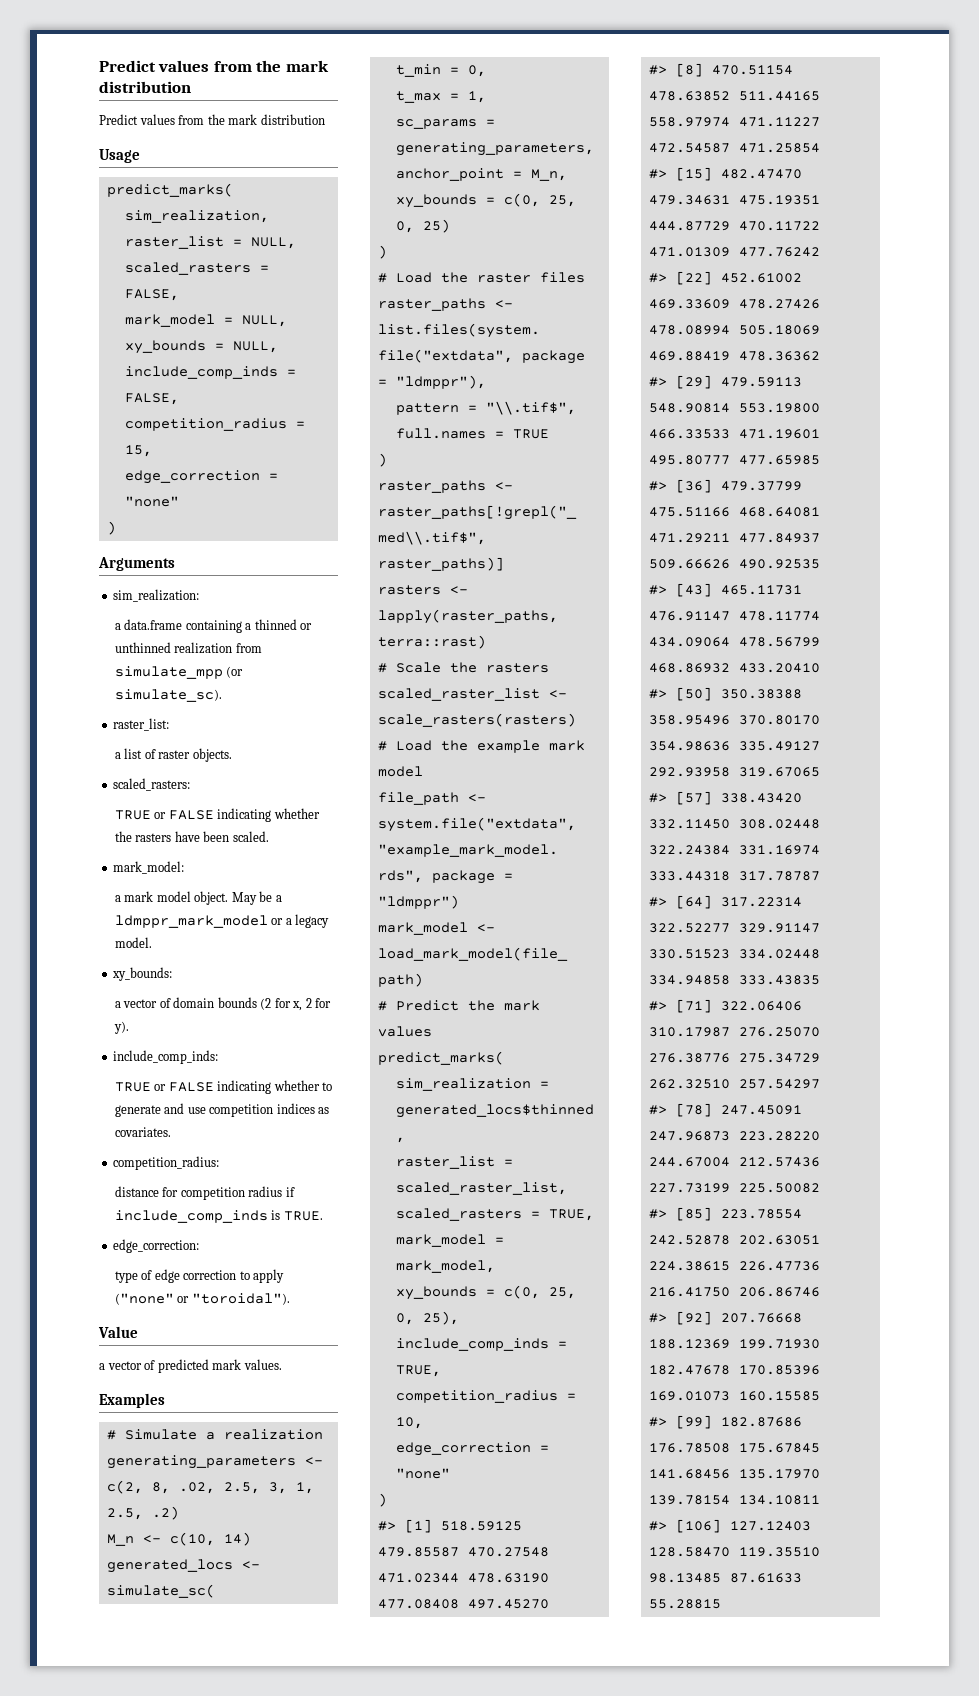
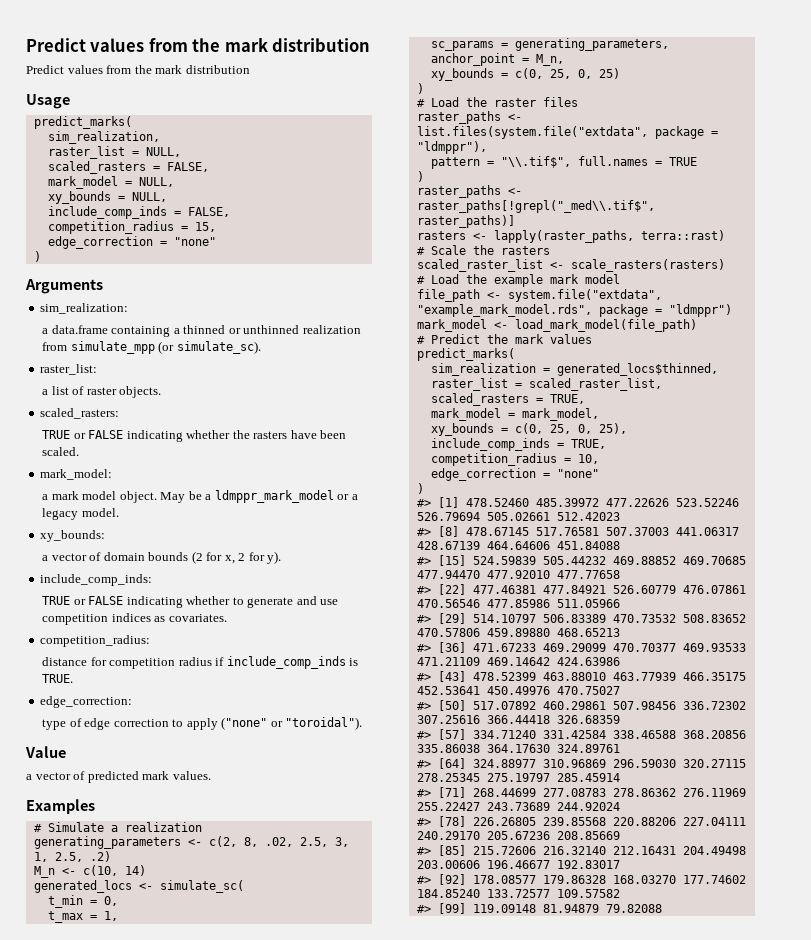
[440,1521,522,1531] [377,1547,549,1557] [377,1573,549,1583] [377,1599,549,1609] [648,63,793,77] [648,91,820,101] [648,117,820,127] [648,143,820,153] [648,167,802,181] [648,195,820,205] [648,221,820,231] [648,247,820,257] [648,271,802,285] [648,299,820,309] [648,325,820,335] [648,351,820,361] [648,375,802,389] [648,403,820,413] [648,429,820,439] [648,455,820,465] [648,479,802,493] [648,507,820,517] [648,533,820,543] [648,559,820,569] [648,583,802,597] [648,611,820,621] [648,637,820,647] [648,663,820,673] [648,687,802,701] [648,715,820,725] [648,741,820,751] [648,767,820,777] [648,791,802,805] [648,819,820,829] [648,845,820,855] [648,871,820,881] [648,895,802,909] [648,923,820,933] [648,949,820,959] [648,975,820,985] [648,999,802,1013] [648,1027,820,1037] [648,1053,820,1063] [648,1079,820,1089] [648,1103,802,1117] [648,1131,820,1141] [648,1157,820,1167] [648,1183,820,1193] [648,1207,802,1221] [648,1235,820,1245] [648,1261,820,1271] [648,1287,820,1297] [648,1311,802,1325] [648,1339,820,1349] [648,1365,820,1375] [648,1391,820,1401] [648,1415,802,1429] [648,1443,820,1453] [648,1469,820,1479] [648,1495,820,1505] [648,1519,811,1533] [648,1547,820,1557] [648,1573,802,1583] [648,1599,721,1609] 518.59125 479.85587 470.27548 471.02344 478.63190 477.08408 497.45270 // #> [8] 470.51154 478.63852 511.44165 558.97974 471.11227 472.54587 471.25854 // #> [15] 482.47470 479.34631 475.19351 444.87729 470.11722 471.01309 477.76242 // #> [22] 452.61002 469.33609 478.27426 478.08994 505.18069 469.88419 478.36362 // #> [29] 479.59113 548.90814 553.19800 466.33533 471.19601 495.80777 477.65985 // #> [36] 479.37799 475.51166 468.64081 471.29211 477.84937 509.66626 490.92535 // #> [43] 465.11731 476.91147 478.11774 434.09064 478.56799 468.86932 433.20410 // #> [50] 350.38388 358.95496 370.80170 354.98636 335.49127 292.93958 319.67065 // #> [57] 338.43420 332.11450 308.02448 322.24384 331.16974 333.44318 317.78787 // #> [64] 317.22314 322.52277 329.91147 330.51523 334.02448 334.94858 333.43835 // #> [71] 322.06406 310.17987 276.25070 276.38776 275.34729 262.32510 257.54297 // #> [78] 247.45091 247.96873 223.28220 244.67004 212.57436 227.73199 225.50082 // #> [85] 223.78554 242.52878 202.63051 224.38615 226.47736 216.41750 206.86746 // #> [92] 207.76668 188.12369 199.71930 182.47678 170.85396 169.01073 160.15585 // #> [99] 182.87686 176.78508 175.67845 141.68456 135.17970 139.78154 134.10811 // #> [106] 127.12403 128.58470 119.35510 98.13485 87.61633 55.28815 -> [465,498,739,507] [416,512,620,521] [416,526,739,537] [416,541,620,550] [416,555,746,566] [416,570,620,579] [416,584,746,595] [416,599,620,608] [416,613,746,624] [416,628,620,637] [416,642,746,653] [416,657,620,666] [416,671,746,682] [416,686,620,695] [416,700,746,711] [416,715,620,724] [416,729,746,740] [416,744,620,753] [416,758,746,769] [416,773,620,782] [416,787,746,798] [416,802,620,811] [416,816,746,827] [416,831,620,840] [416,845,746,856] [416,860,620,869] [416,874,746,885] [416,889,620,898] [416,903,662,914] 478.52460 485.39972 477.22626 523.52246 526.79694 505.02661 512.42023 // #> [8] 478.67145 517.76581 507.37003 441.06317 428.67139 464.64606 451.84088 // #> [15] 524.59839 505.44232 469.88852 469.70685 477.94470 477.92010 477.77658 // #> [22] 477.46381 477.84921 526.60779 476.07861 470.56546 477.85986 511.05966 // #> [29] 514.10797 506.83389 470.73532 508.83652 470.57806 459.89880 468.65213 // #> [36] 471.67233 469.29099 470.70377 469.93533 471.21109 469.14642 424.63986 // #> [43] 478.52399 463.88010 463.77939 466.35175 452.53641 450.49976 470.75027 // #> [50] 517.07892 460.29861 507.98456 336.72302 307.25616 366.44418 326.68359 // #> [57] 334.71240 331.42584 338.46588 368.20856 335.86038 364.17630 324.89761 // #> [64] 324.88977 310.96869 296.59030 320.27115 278.25345 275.19797 285.45914 // #> [71] 268.44699 277.08783 278.86362 276.11969 255.22427 243.73689 244.92024 // #> [78] 226.26805 239.85568 220.88206 227.04111 240.29170 205.67236 208.85669 // #> [85] 215.72606 216.32140 212.16431 204.49498 203.00606 196.46677 192.83017 // #> [92] 178.08577 179.86328 168.03270 177.74602 184.85240 133.72577 109.57582 // #> [99] 119.09148 81.94879 79.82088

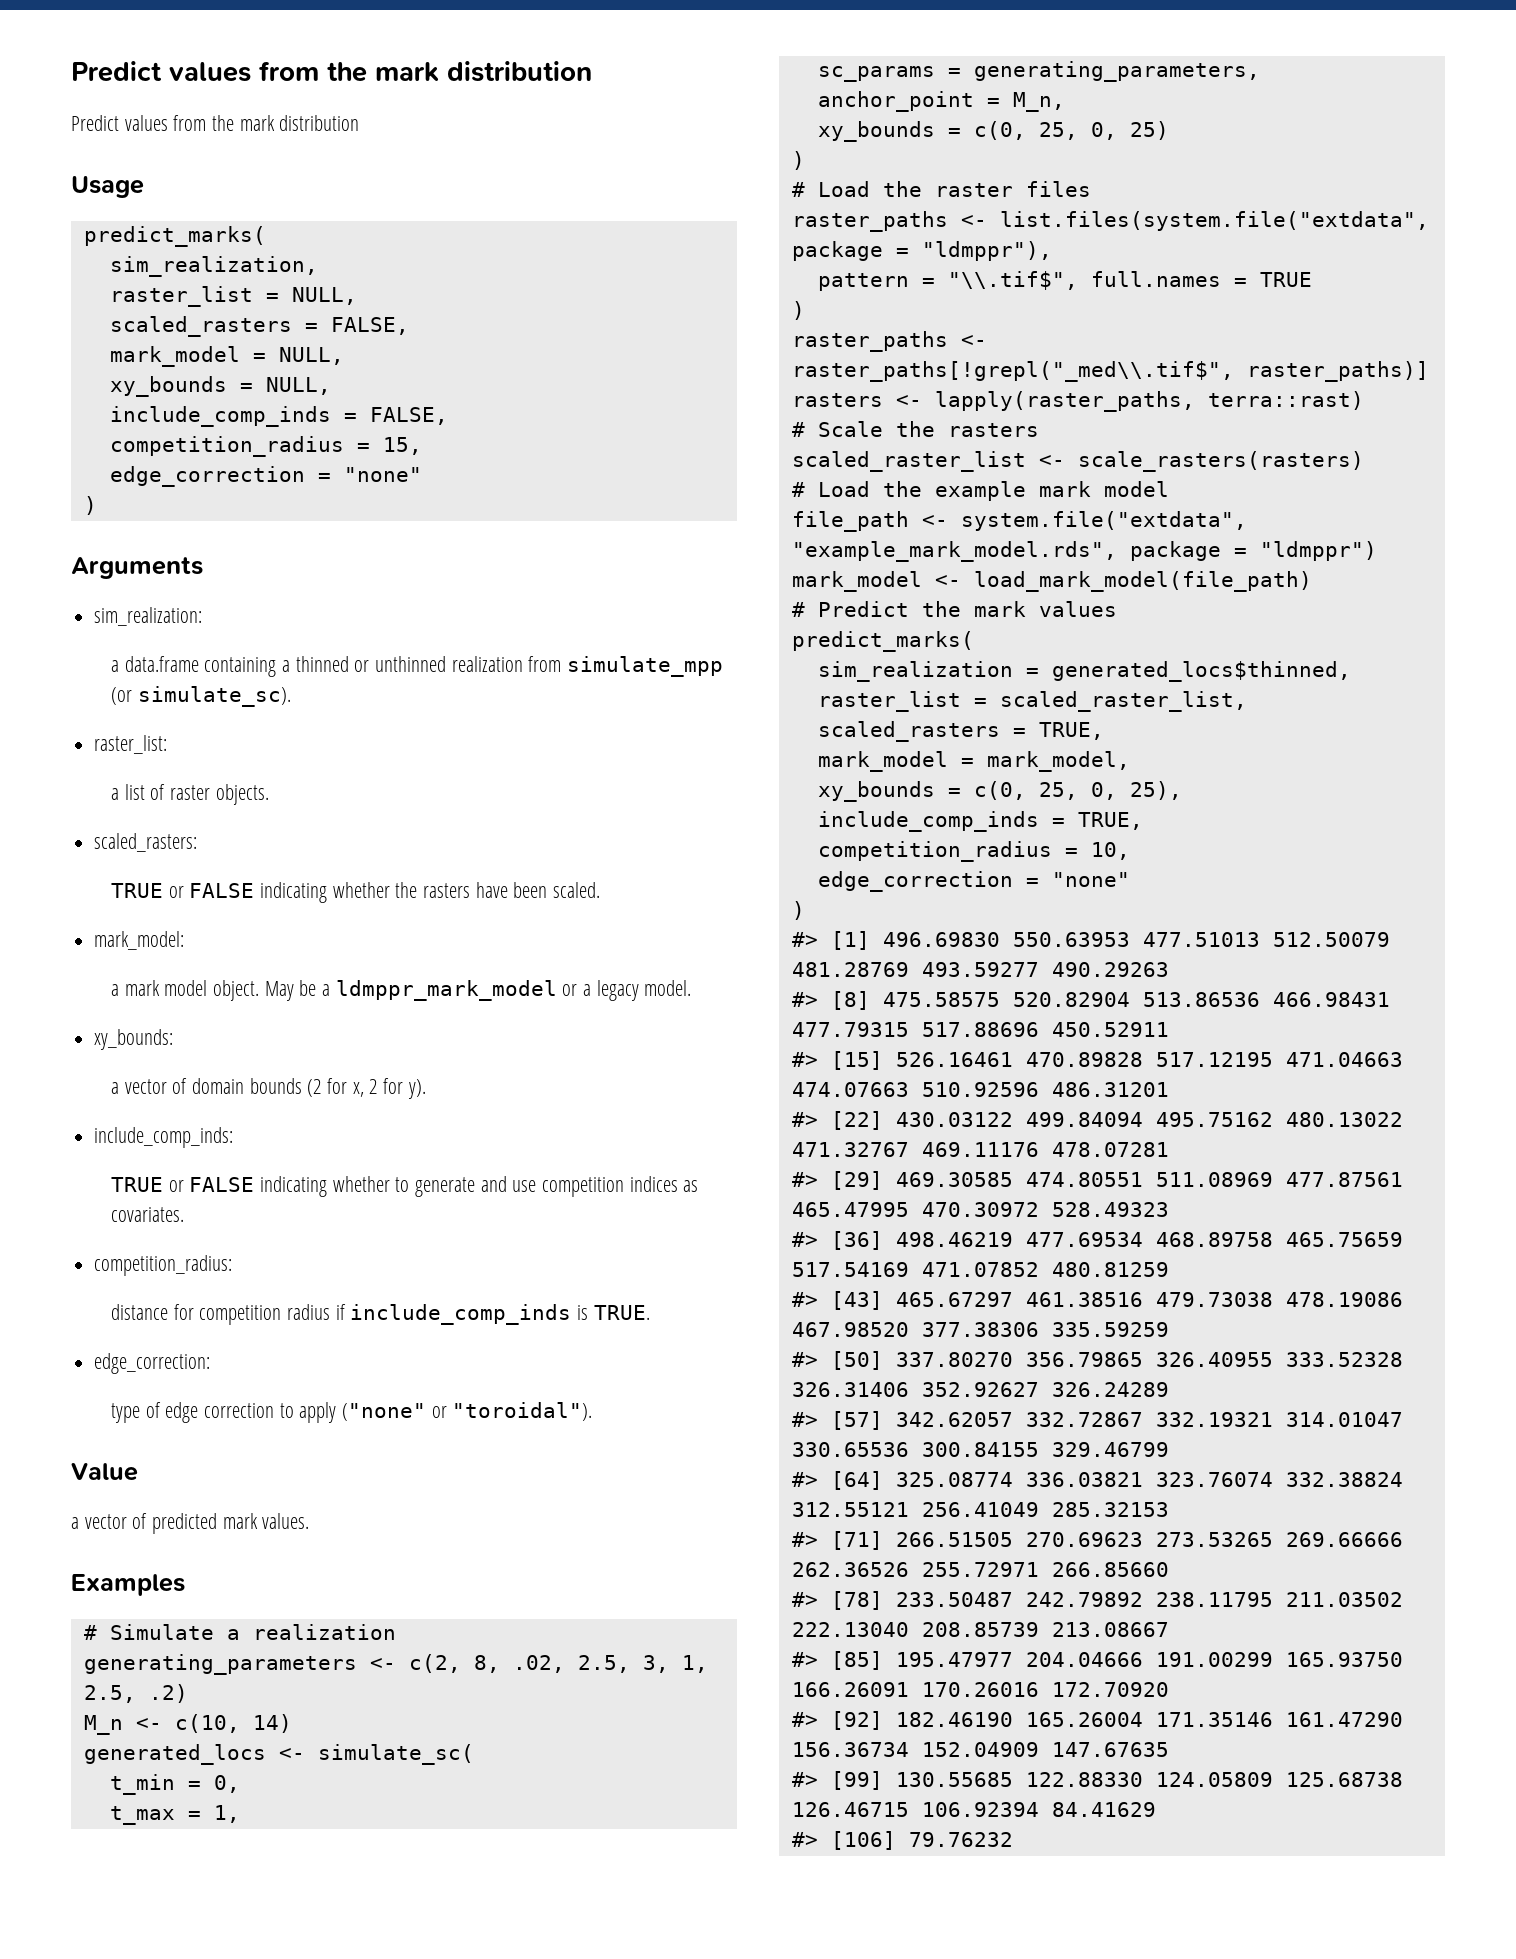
[465,498,739,507] [416,512,620,521] [416,526,739,537] [416,541,620,550] [416,555,746,566] [416,570,620,579] [416,584,746,595] [416,599,620,608] [416,613,746,624] [416,628,620,637] [416,642,746,653] [416,657,620,666] [416,671,746,682] [416,686,620,695] [416,700,746,711] [416,715,620,724] [416,729,746,740] [416,744,620,753] [416,758,746,769] [416,773,620,782] [416,787,746,798] [416,802,620,811] [416,816,746,827] [416,831,620,840] [416,845,746,856] [416,860,620,869] [416,874,746,885] [416,889,620,898] [416,903,662,914] 478.52460 485.39972 477.22626 523.52246 526.79694 505.02661 512.42023 // #> [8] 478.67145 517.76581 507.37003 441.06317 428.67139 464.64606 451.84088 // #> [15] 524.59839 505.44232 469.88852 469.70685 477.94470 477.92010 477.77658 // #> [22] 477.46381 477.84921 526.60779 476.07861 470.56546 477.85986 511.05966 // #> [29] 514.10797 506.83389 470.73532 508.83652 470.57806 459.89880 468.65213 // #> [36] 471.67233 469.29099 470.70377 469.93533 471.21109 469.14642 424.63986 // #> [43] 478.52399 463.88010 463.77939 466.35175 452.53641 450.49976 470.75027 // #> [50] 517.07892 460.29861 507.98456 336.72302 307.25616 366.44418 326.68359 // #> [57] 334.71240 331.42584 338.46588 368.20856 335.86038 364.17630 324.89761 // #> [64] 324.88977 310.96869 296.59030 320.27115 278.25345 275.19797 285.45914 // #> [71] 268.44699 277.08783 278.86362 276.11969 255.22427 243.73689 244.92024 // #> [78] 226.26805 239.85568 220.88206 227.04111 240.29170 205.67236 208.85669 // #> [85] 215.72606 216.32140 212.16431 204.49498 203.00606 196.46677 192.83017 // #> [92] 178.08577 179.86328 168.03270 177.74602 184.85240 133.72577 109.57582 // #> [99] 119.09148 81.94879 79.82088 -> [882,932,1390,947] [791,962,1169,977] [791,991,1390,1010] [791,1022,1169,1037] [791,1051,1403,1070] [791,1082,1169,1097] [791,1111,1403,1130] [791,1142,1169,1157] [791,1171,1403,1190] [791,1202,1169,1217] [791,1231,1403,1250] [791,1262,1169,1277] [791,1291,1403,1310] [791,1322,1169,1337] [791,1351,1403,1370] [791,1382,1169,1397] [791,1411,1403,1430] [791,1442,1169,1457] [791,1471,1403,1490] [791,1502,1169,1517] [791,1531,1403,1550] [791,1562,1169,1577] [791,1591,1403,1610] [791,1622,1169,1637] [791,1651,1403,1670] [791,1682,1169,1697] [791,1711,1403,1730] [791,1742,1169,1757] [791,1771,1403,1790] [791,1802,1156,1817] [791,1831,1013,1850] 496.69830 550.63953 477.51013 512.50079 481.28769 493.59277 490.29263 // #> [8] 475.58575 520.82904 513.86536 466.98431 477.79315 517.88696 450.52911 // #> [15] 526.16461 470.89828 517.12195 471.04663 474.07663 510.92596 486.31201 // #> [22] 430.03122 499.84094 495.75162 480.13022 471.32767 469.11176 478.07281 // #> [29] 469.30585 474.80551 511.08969 477.87561 465.47995 470.30972 528.49323 // #> [36] 498.46219 477.69534 468.89758 465.75659 517.54169 471.07852 480.81259 // #> [43] 465.67297 461.38516 479.73038 478.19086 467.98520 377.38306 335.59259 // #> [50] 337.80270 356.79865 326.40955 333.52328 326.31406 352.92627 326.24289 // #> [57] 342.62057 332.72867 332.19321 314.01047 330.65536 300.84155 329.46799 // #> [64] 325.08774 336.03821 323.76074 332.38824 312.55121 256.41049 285.32153 // #> [71] 266.51505 270.69623 273.53265 269.66666 262.36526 255.72971 266.85660 // #> [78] 233.50487 242.79892 238.11795 211.03502 222.13040 208.85739 213.08667 // #> [85] 195.47977 204.04666 191.00299 165.93750 166.26091 170.26016 172.70920 // #> [92] 182.46190 165.26004 171.35146 161.47290 156.36734 152.04909 147.67635 // #> [99] 130.55685 122.88330 124.05809 125.68738 126.46715 106.92394 84.41629 // #> [106] 79.76232

